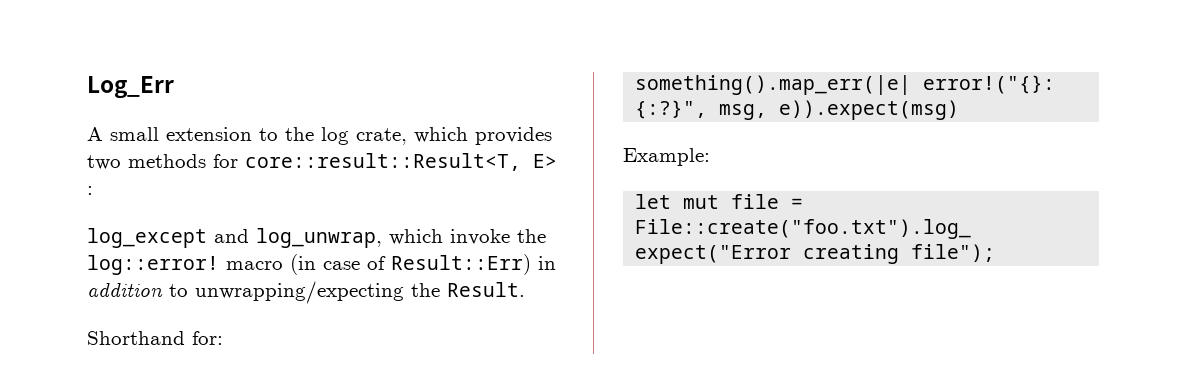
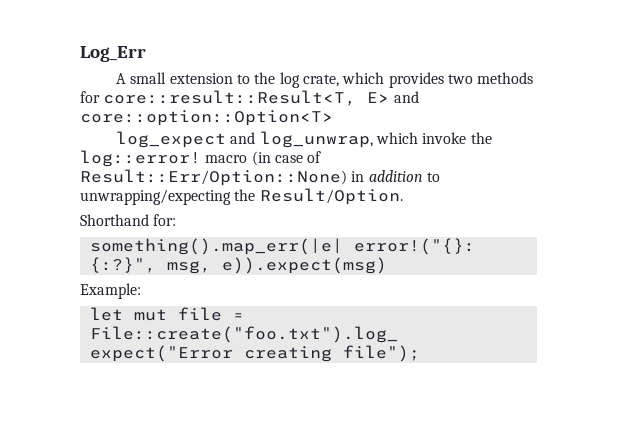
[87,186,93,195] [87,228,207,248] : // log_except -> [393,91,419,103] [80,110,333,126] [116,131,227,148] and core::option::Option<T> // log_expect
[391,254,531,275] Result::Err) -> [80,169,347,186] Result::Err/Option::None)
[447,282,525,297] Result. -> [259,188,403,205] Result/Option.

